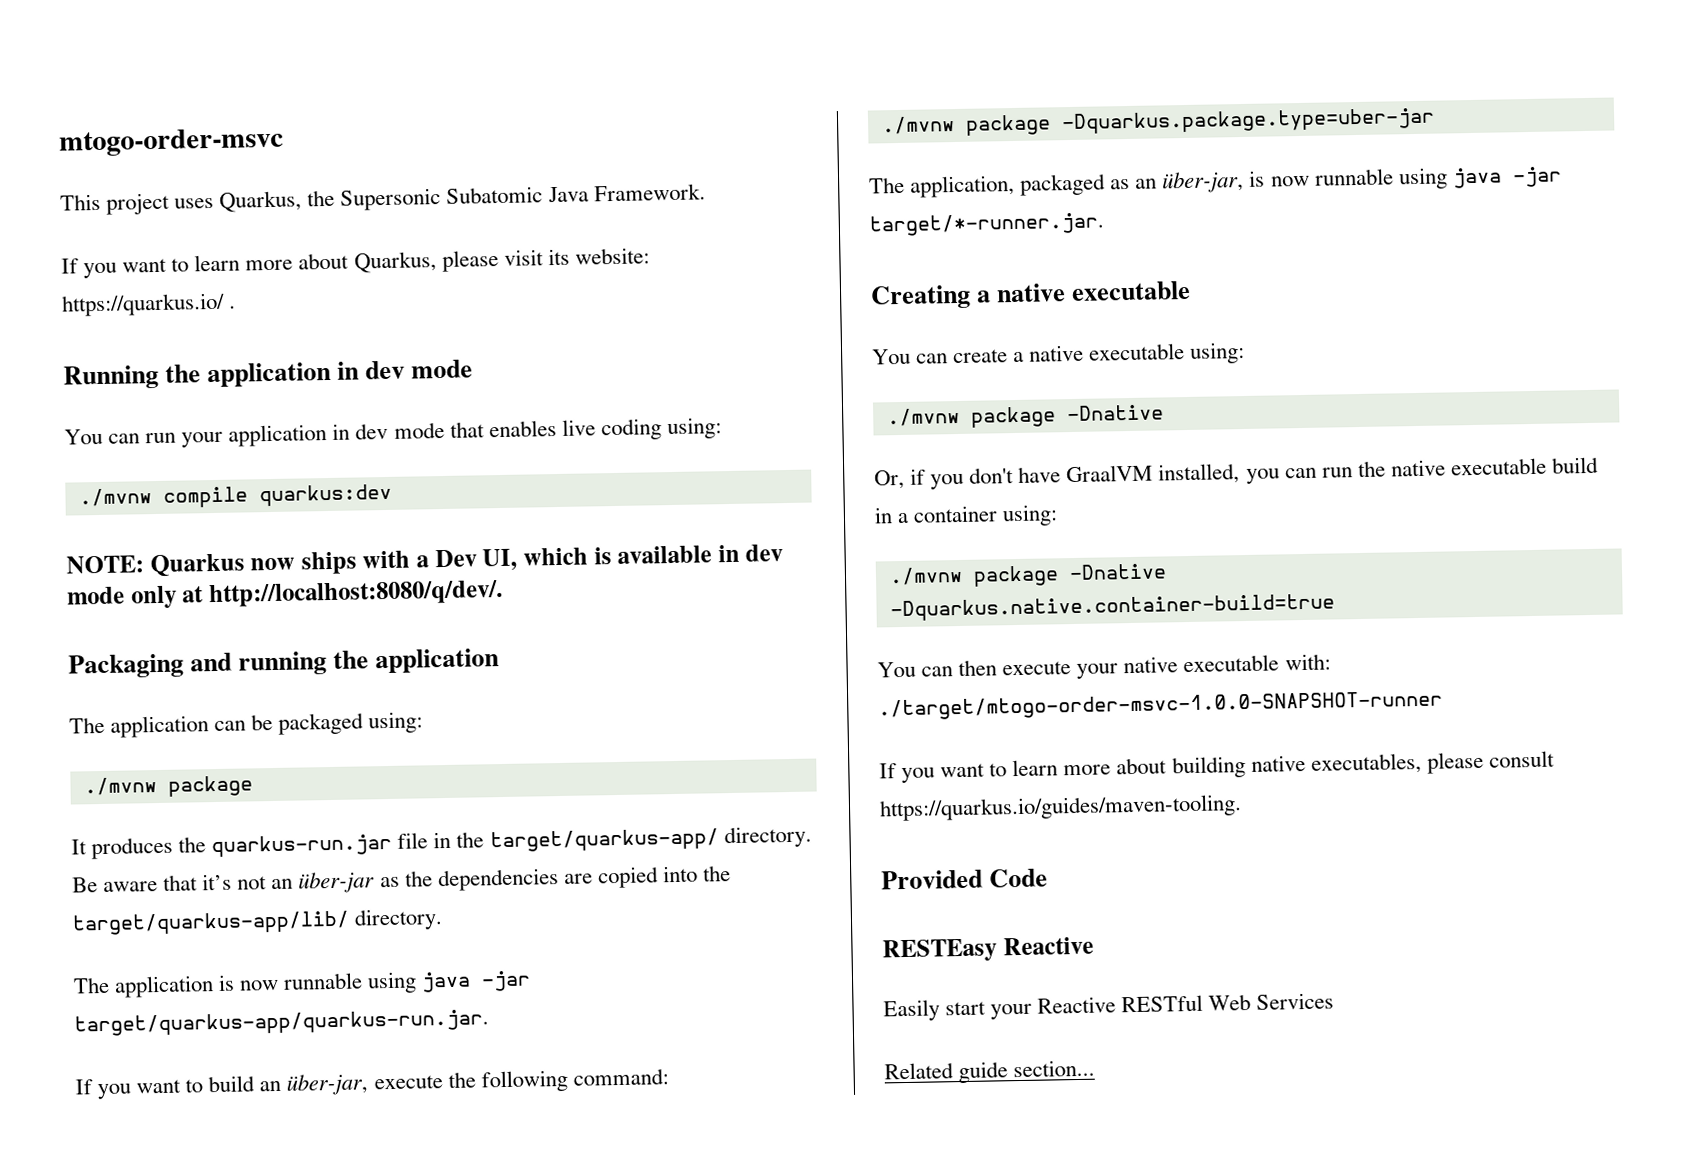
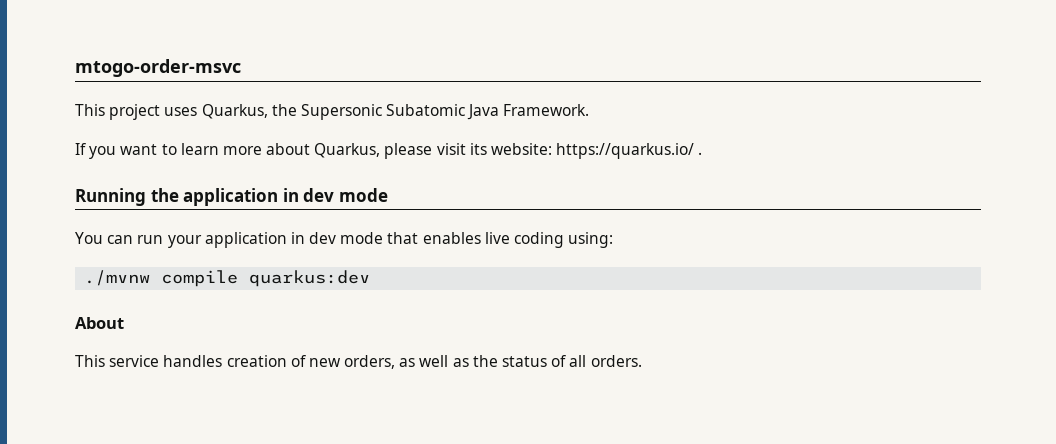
[66,544,784,578] [67,579,503,609] [68,648,500,679] [69,711,424,738] [83,775,253,797] [71,825,812,860] [72,865,731,894] [72,908,444,936] [73,970,532,998] [74,1009,489,1037] [75,1068,669,1100] [880,107,1435,136] [869,166,1562,198] [869,212,1105,237] [870,280,1192,310] [872,341,1246,365] [886,404,1164,428] [874,456,1599,490] [874,504,1059,527] [888,563,1167,587] [889,593,1335,622] [877,653,1331,679] [878,690,1443,721] [879,750,1555,784] [879,794,1242,822] [881,868,1049,890] [882,936,1094,963] [883,992,1335,1022] [884,1059,1096,1084] NOTE: Quarkus now ships with a Dev UI, which is available in dev mode only at http://localhost:8080/q/dev/. // Packaging and running the application // The application can be packaged using: // ./mvnw package // It produces the quarkus-run.jar file in the target/quarkus-app/ directory. Be aware that it’s not an über-jar as the dependencies are copied into the target/quarkus-app/lib/ directory. // The application is now runnable using java -jar target/quarkus-app/quarkus-run.jar. // If you want to build an über-jar, execute the following command: // ./mvnw package -Dquarkus.package.type=uber-jar // The application, packaged as an über-jar, is now runnable using java -jar target/*-runner.jar. // Creating a native executable // You can create a native executable using: // ./mvnw package -Dnative // Or, if you don't have GraalVM installed, you can run the native executable build in a container using: // ./mvnw package -Dnative -Dquarkus.native.container-build=true // You can then execute your native executable with: ./target/mtogo-order-msvc-1.0.0-SNAPSHOT-runner // If you want to learn more about building native executables, please consult https://quarkus.io/guides/maven-tooling. // Provided Code // RESTEasy Reactive // Easily start your Reactive RESTful Web Services // Related guide section... -> [75,317,124,329] [75,355,642,369] About // This service handles creation of new orders, as well as the status of all orders.

